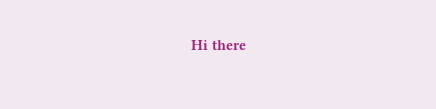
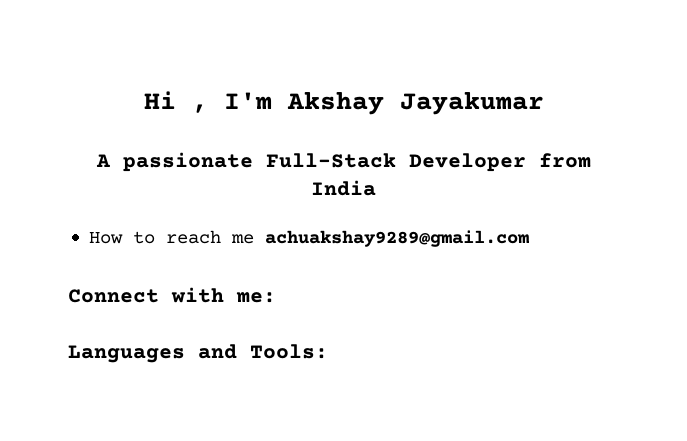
[211,40,246,50] there -> [191,92,544,115] [95,152,591,172] [311,180,376,196] [88,230,529,247] [68,287,276,303] [68,344,328,363] , I'm Akshay Jayakumar // A passionate Full-Stack Developer from India // How to reach me achuakshay9289@gmail.com // Connect with me: // Languages and Tools:

